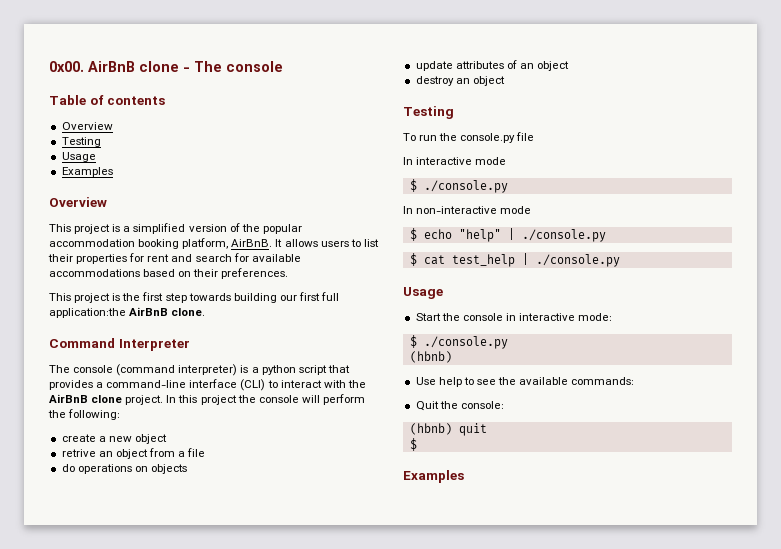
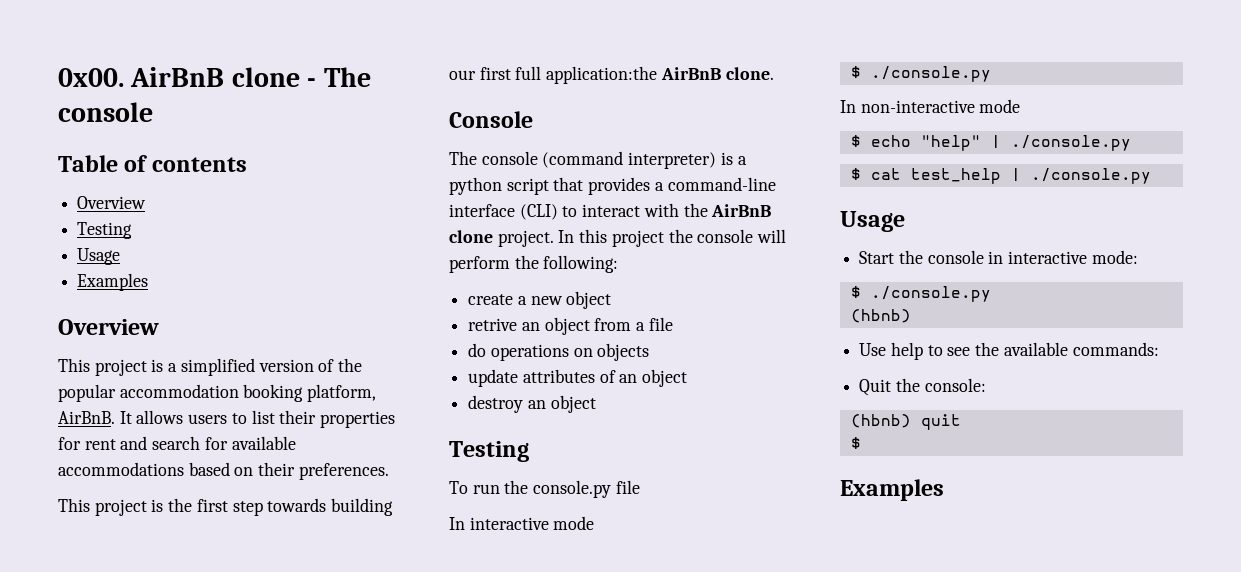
[49,338,190,351] Command Interpreter -> [449,111,533,128] Console

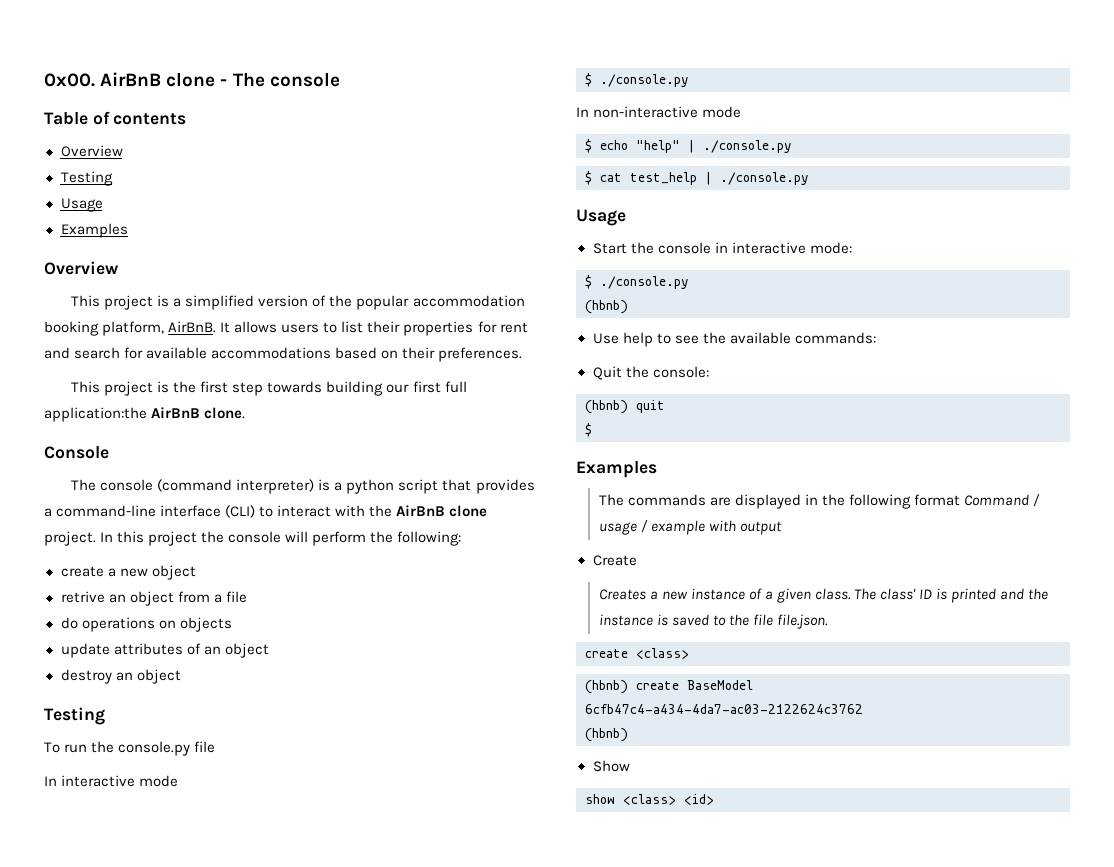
(944, 490) none -> [598,494,1041,509] [598,520,782,535] [592,555,637,566] [598,588,1049,603] [598,614,828,629] [585,648,689,659] [585,680,753,694] [585,704,863,714] [585,728,628,742] [592,760,630,772] [585,794,714,805] // The commands are displayed in the following format Command / usage / example with output // Create // Creates a new instance of a given class. The class' ID is printed and the instance is saved to the file file.json. // create <class> // (hbnb) create BaseModel // 6cfb47c4-a434-4da7-ac03-2122624c3762 // (hbnb) // Show // show <class> <id>

